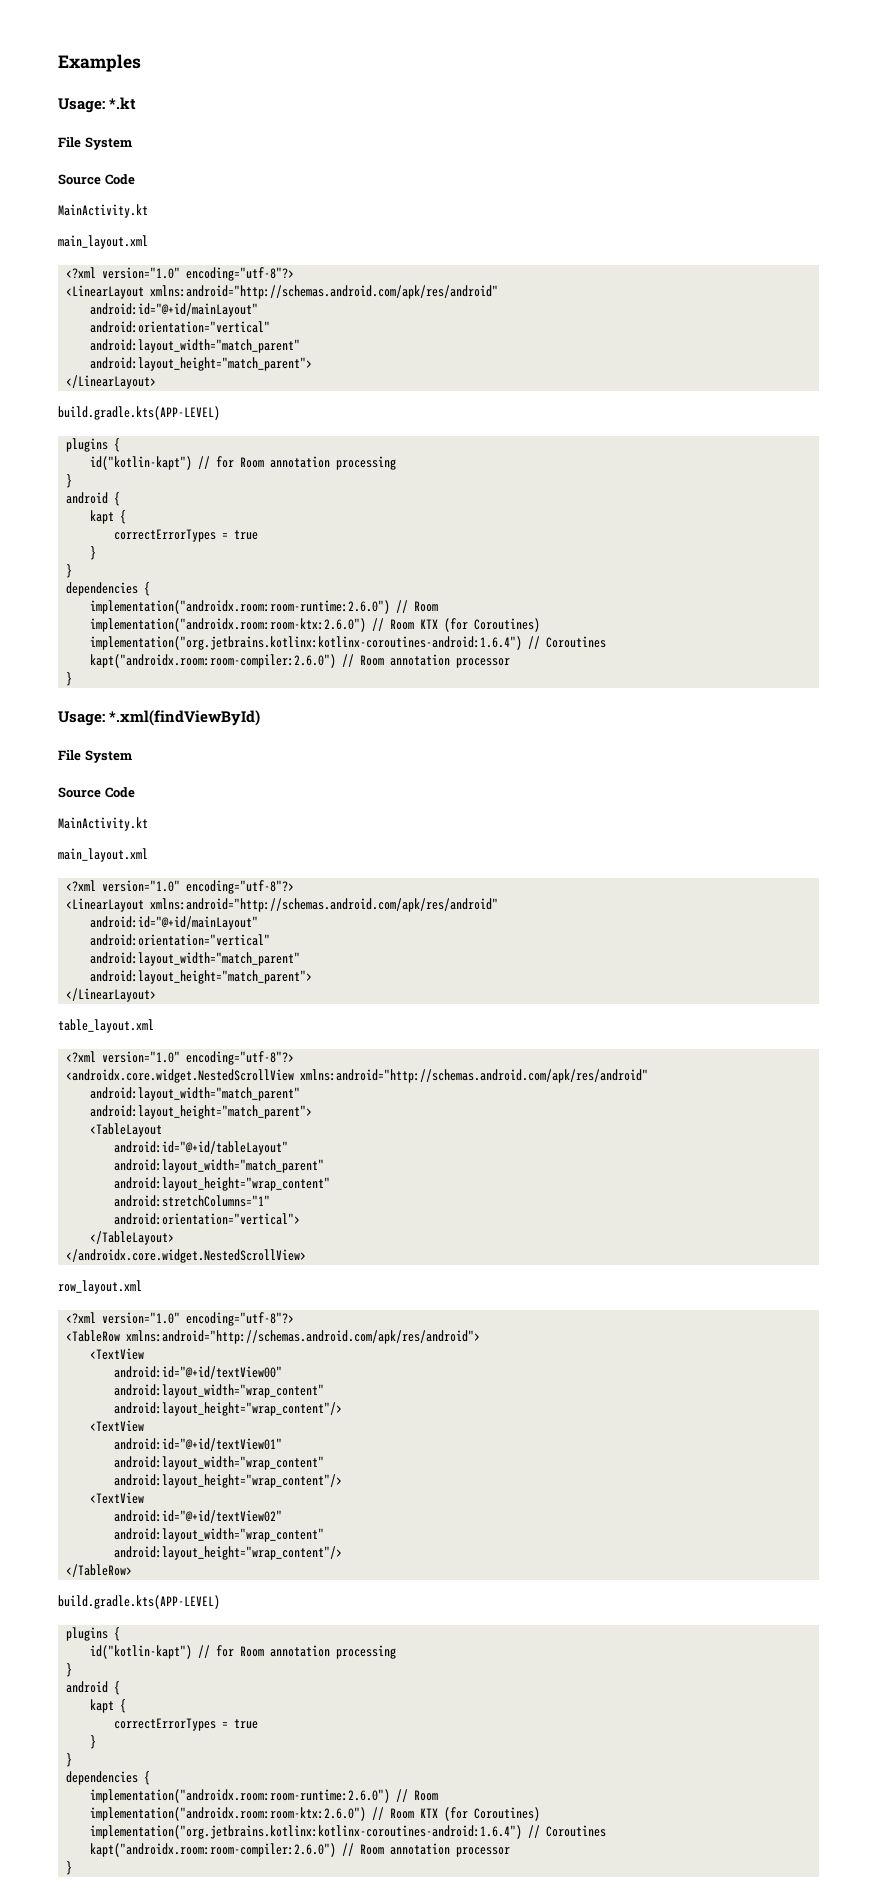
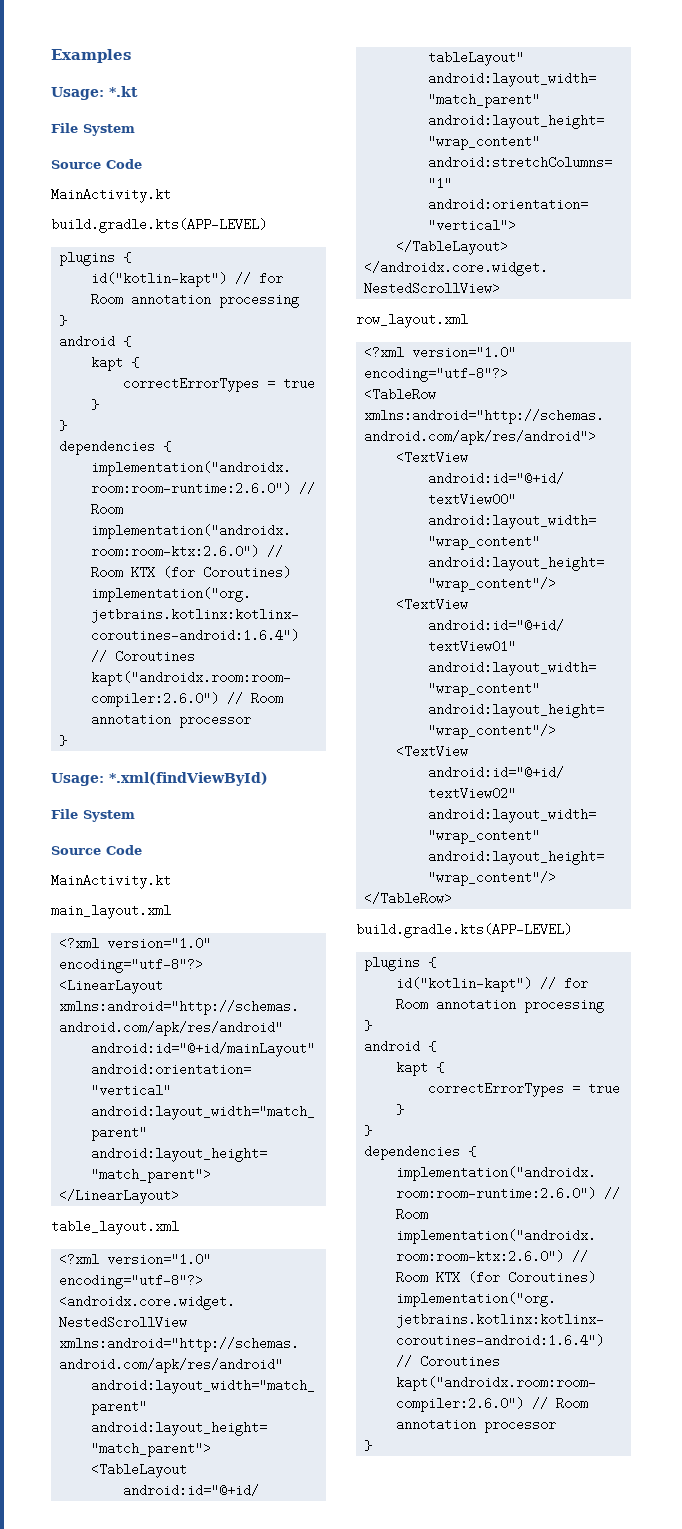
[58,235,148,249] [65,267,294,281] [65,285,498,299] [89,303,258,317] [89,321,270,333] [89,339,300,353] [89,357,312,371] [65,375,156,389] // main_layout.xml // <?xml version="1.0" encoding="utf-8"?> // <LinearLayout xmlns:android="http://schemas.android.com/apk/res/android" // android:id="@+id/mainLayout" // android:orientation="vertical" // android:layout_width="match_parent" // android:layout_height="match_parent"> // </LinearLayout> -> (171, 195) none

